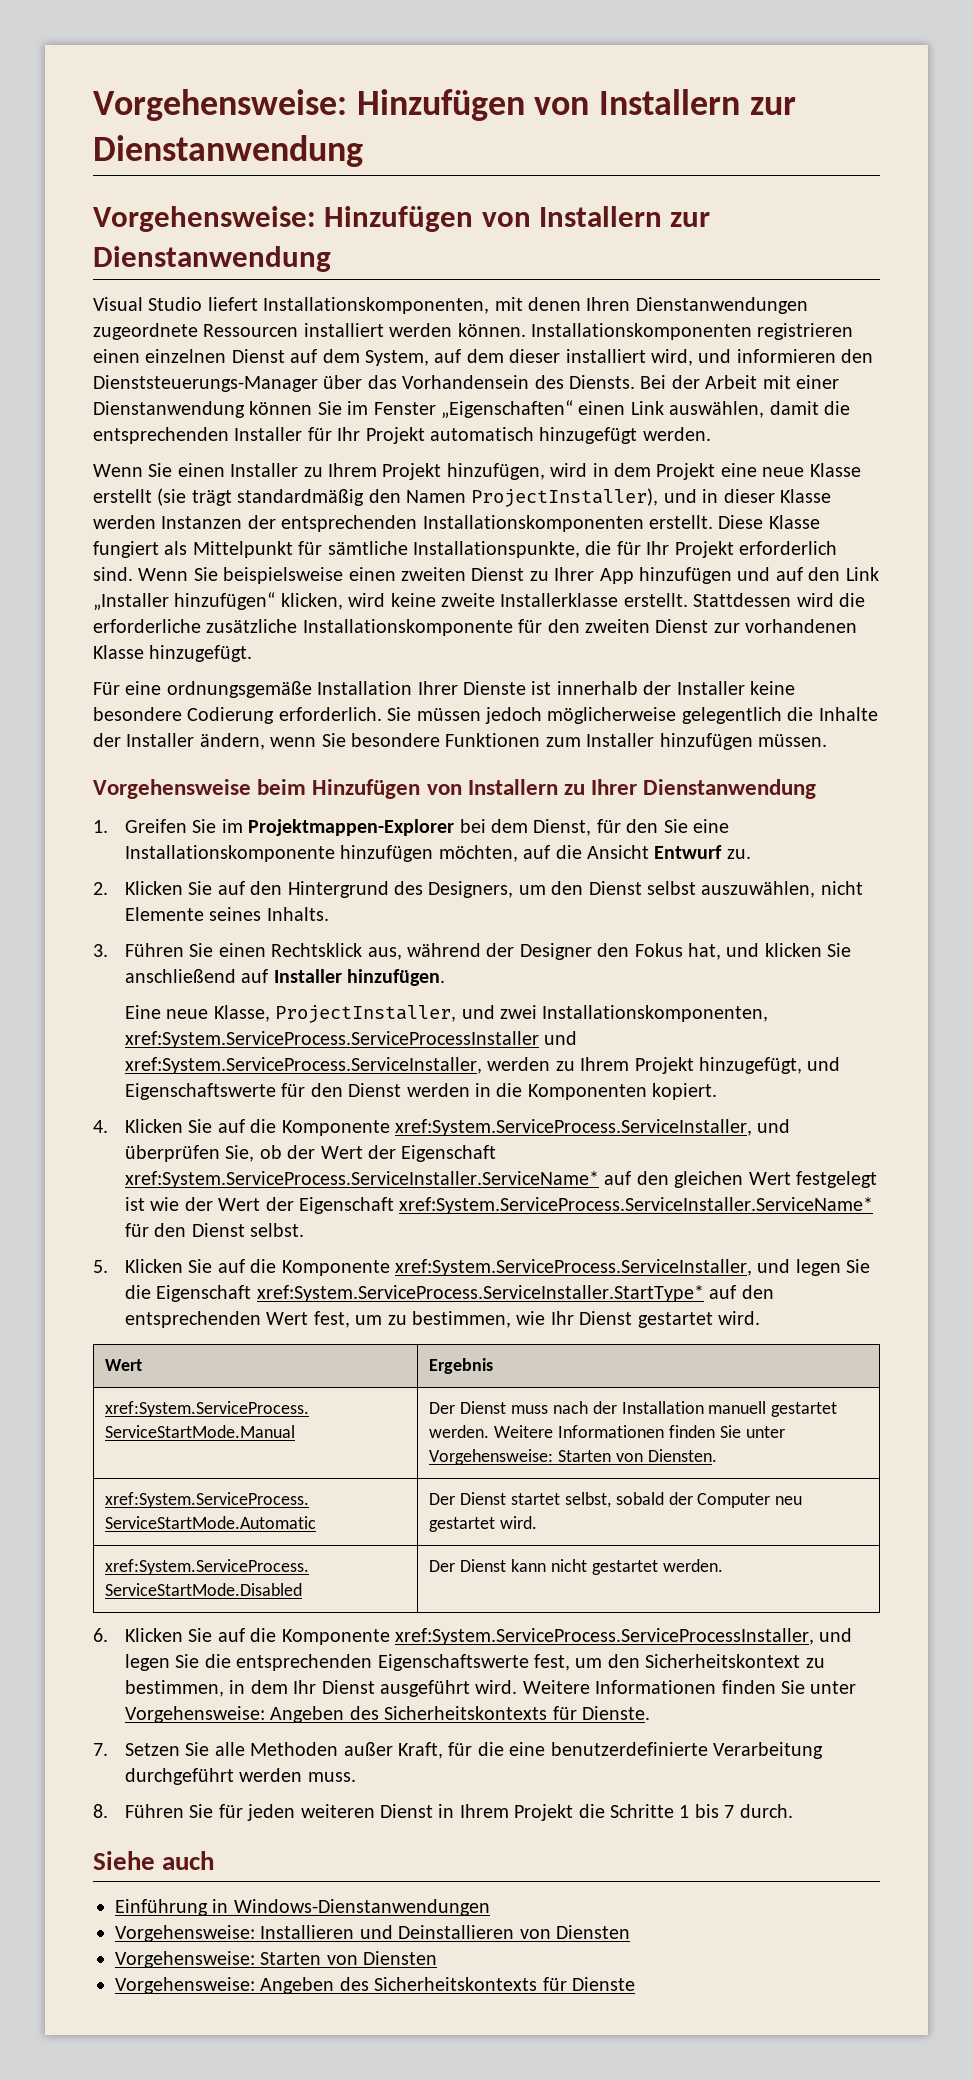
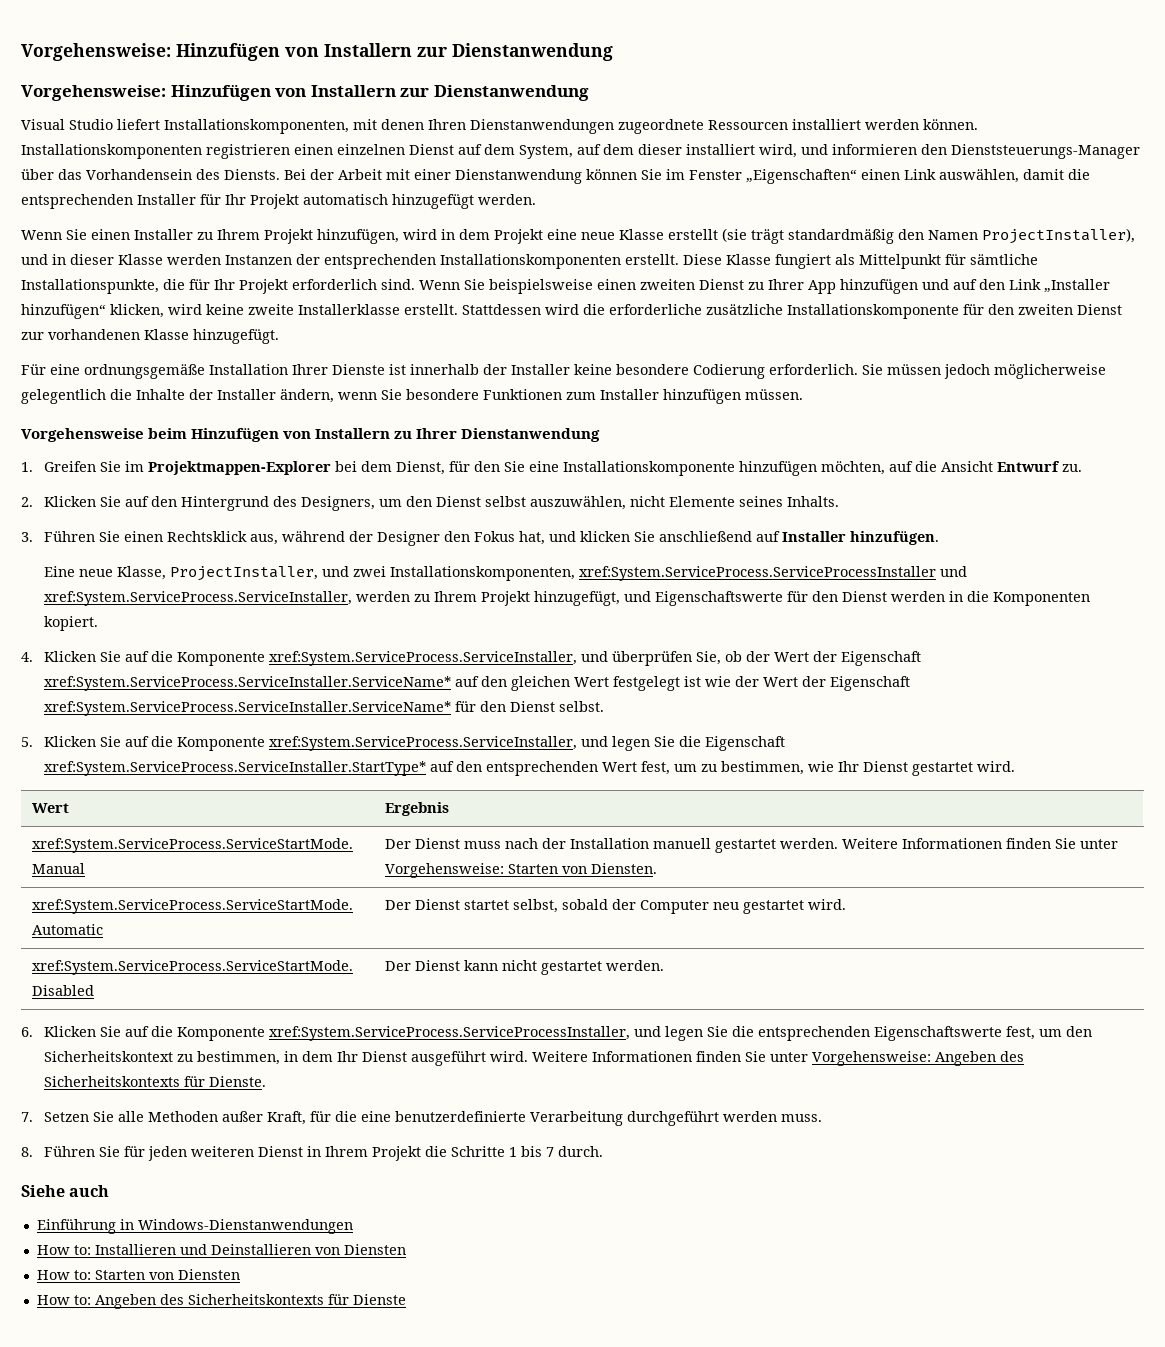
[115,1925,255,1942] Vorgehensweise: -> [36,1245,91,1255] How to:
[115,1951,255,1968] Vorgehensweise: -> [36,1270,91,1280] How to:
[115,1977,255,1994] Vorgehensweise: -> [36,1295,91,1305] How to:

